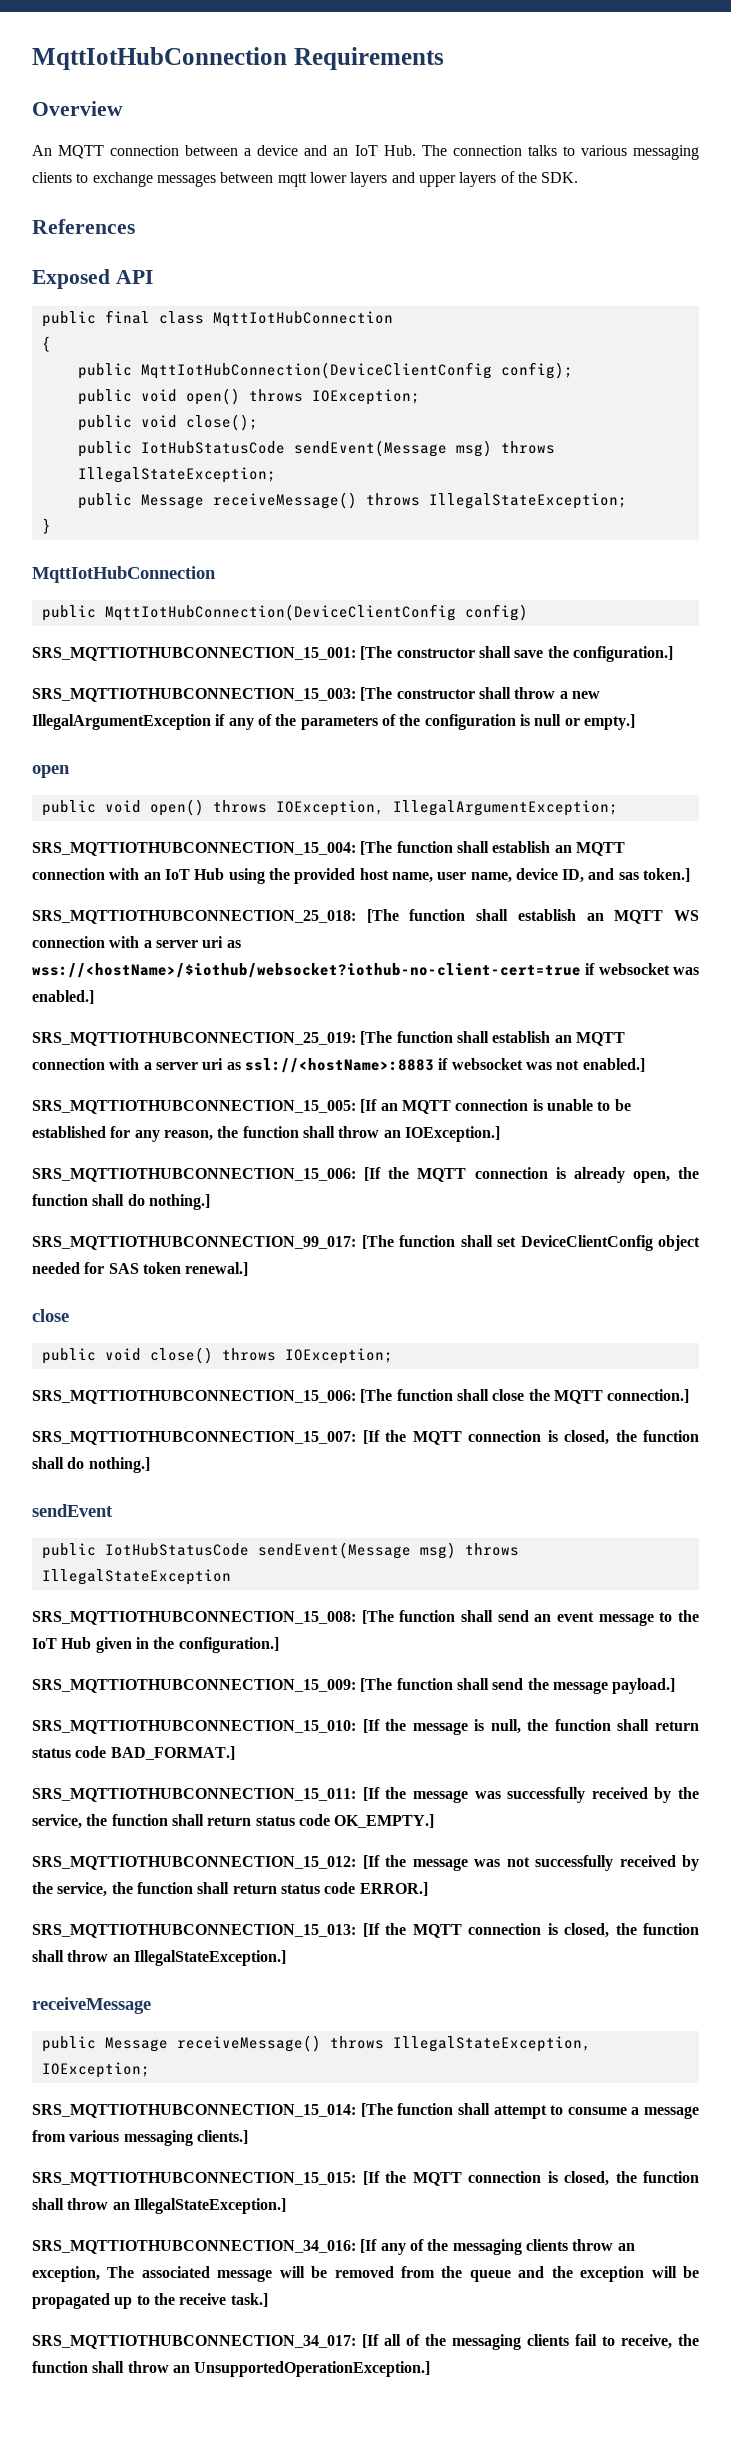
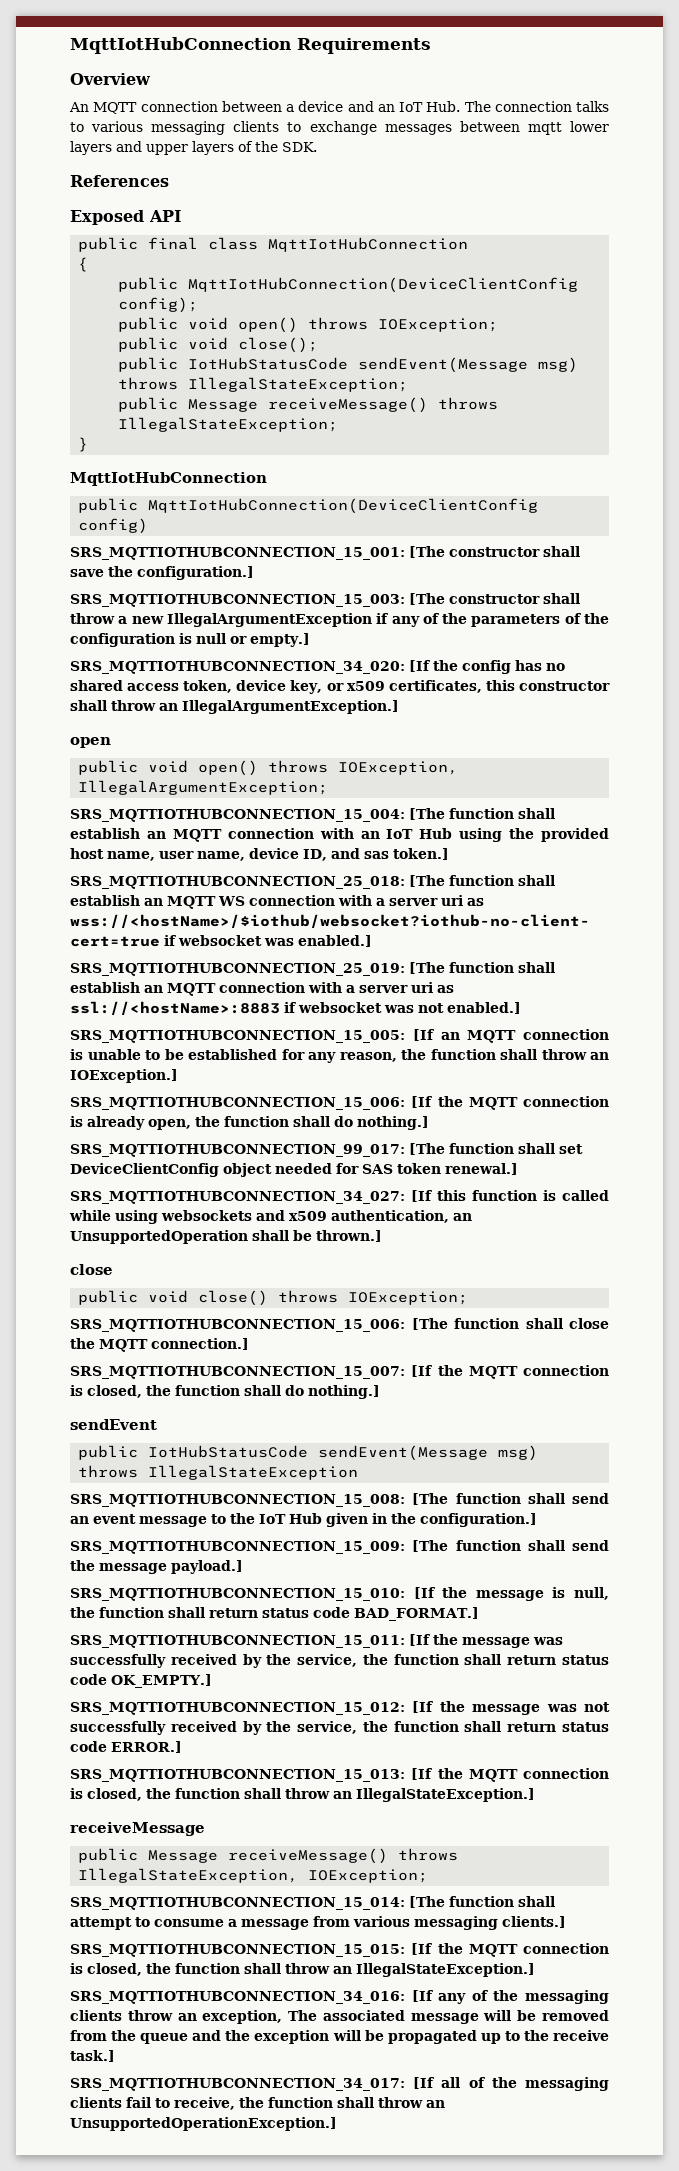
(635, 722) none -> [70,660,565,674] [70,680,610,694] [70,700,399,714] // SRS_MQTTIOTHUBCONNECTION_34_020: [If the config has no shared access token, device key, or x509 certificates, this constructor shall throw an IllegalArgumentException.]
(249, 1269) none -> [70,1190,609,1204] [69,1210,472,1224] [70,1230,382,1244] // SRS_MQTTIOTHUBCONNECTION_34_027: [If this function is called while using websockets and x509 authentication, an UnsupportedOperation shall be thrown.]

